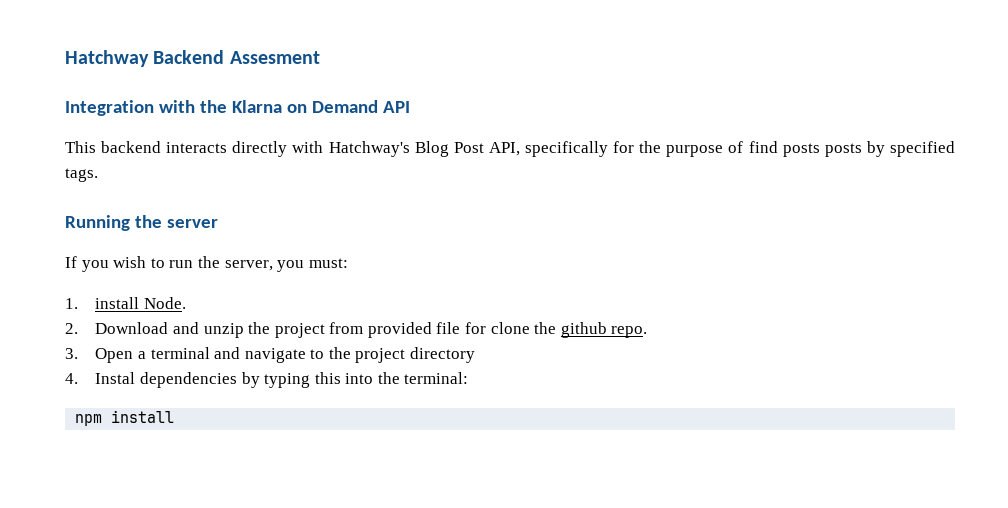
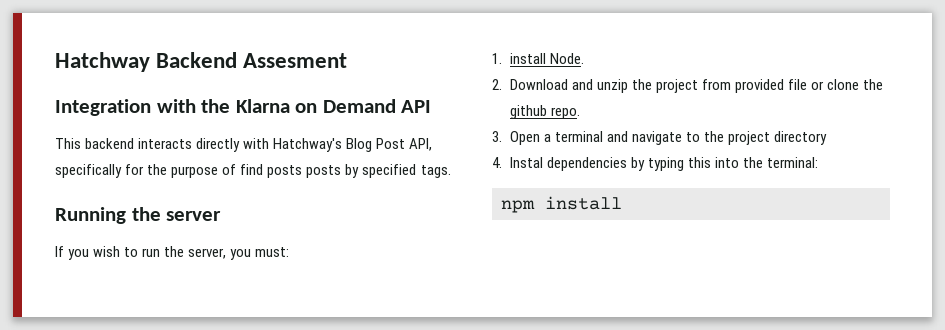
[465,322,487,334] for -> [810,81,824,90] or

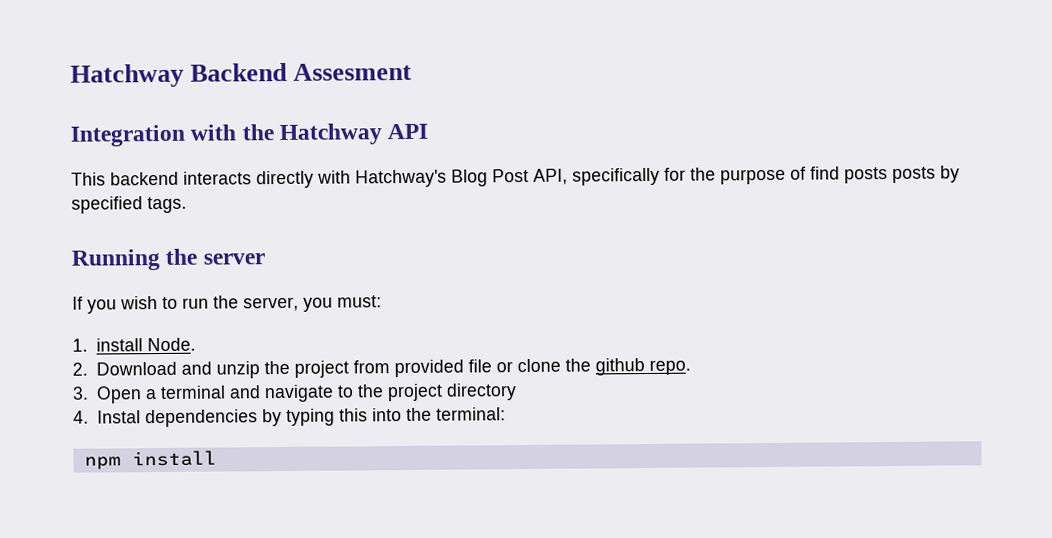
[235,99,396,113] Klarna on Demand -> [279,123,383,146] Hatchway

